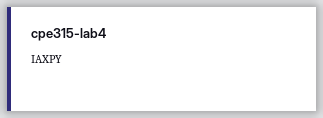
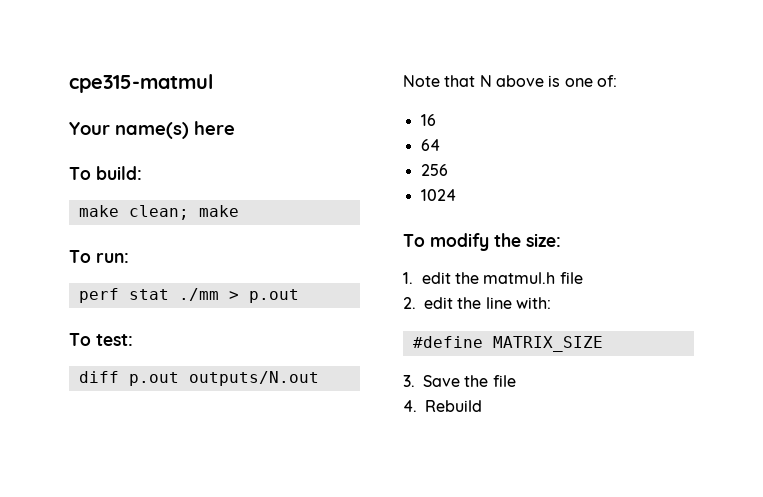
[31,28,106,41] [31,55,62,63] cpe315-lab4 // IAXPY -> [69,74,213,93] [69,121,235,139] [69,166,142,180] [78,205,239,220] [69,250,129,263] [78,288,299,303] [69,333,133,346] [78,371,319,386] [403,75,617,87] [420,114,436,126] [420,139,440,151] [420,164,448,176] [420,189,456,201] [403,233,561,251] [403,272,583,284] [403,297,551,309] [412,336,603,352] [403,375,516,387] [403,400,482,412] cpe315-matmul // Your name(s) here // To build: // make clean; make // To run: // perf stat ./mm > p.out // To test: // diff p.out outputs/N.out // Note that N above is one of: // 16 // 64 // 256 // 1024 // To modify the size: // 1. edit the matmul.h file // 2. edit the line with: // #define MATRIX_SIZE // 3. Save the file // 4. Rebuild

